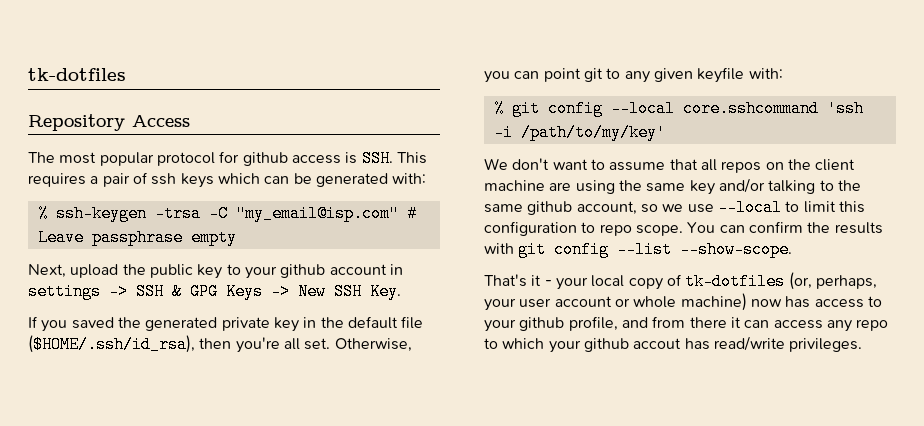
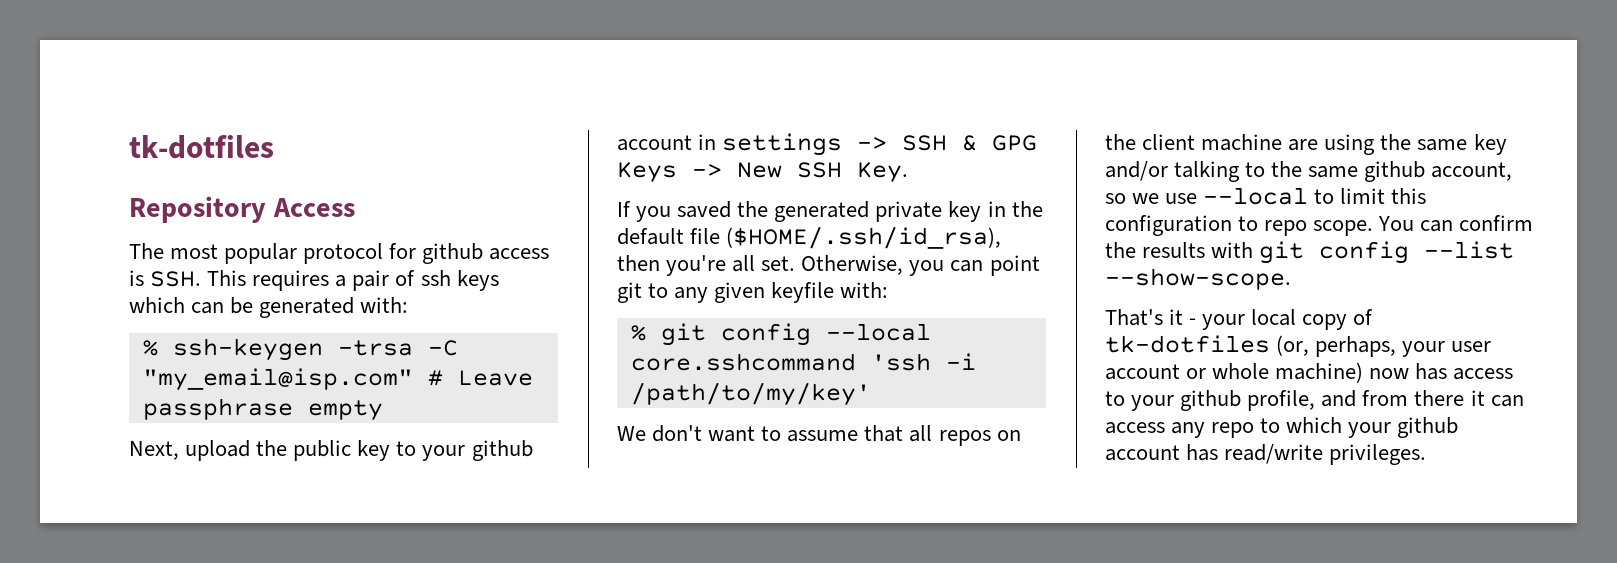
[633,338,682,349] accout -> [1105,445,1180,461] account

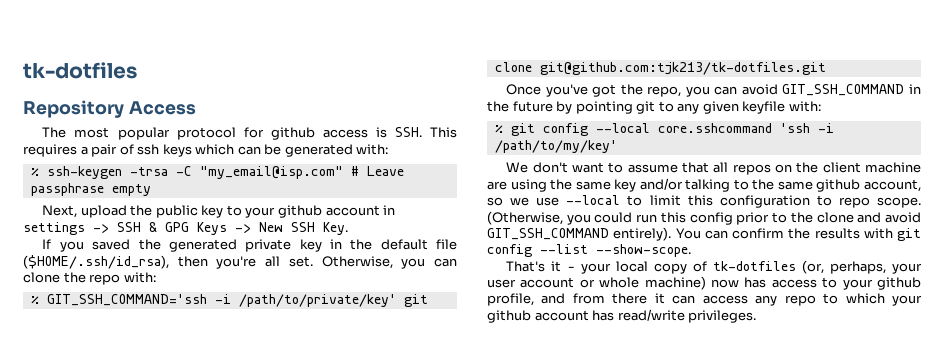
[989,255,1040,276] point -> [23,272,156,285] [30,294,428,307] [494,62,826,75] [506,84,921,97] [487,101,633,114] clone the repo with: // % GIT_SSH_COMMAND='ssh -i /path/to/private/key' git clone git@github.com:tjk213/tk-dotfiles.git // Once you've got the repo, you can avoid GIT_SSH_COMMAND in the future by pointing
(1374, 228) none -> [487,211,921,225] [487,227,672,241] (Otherwise, you could run this config prior to the clone and avoid GIT_SSH_COMMAND entirely).

